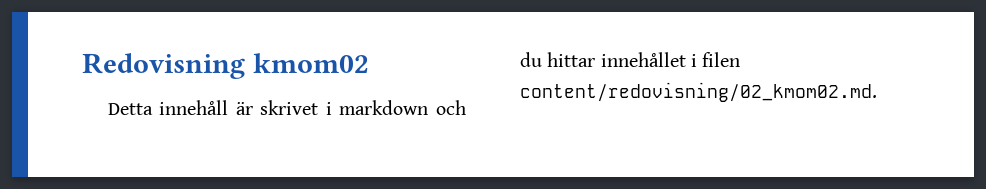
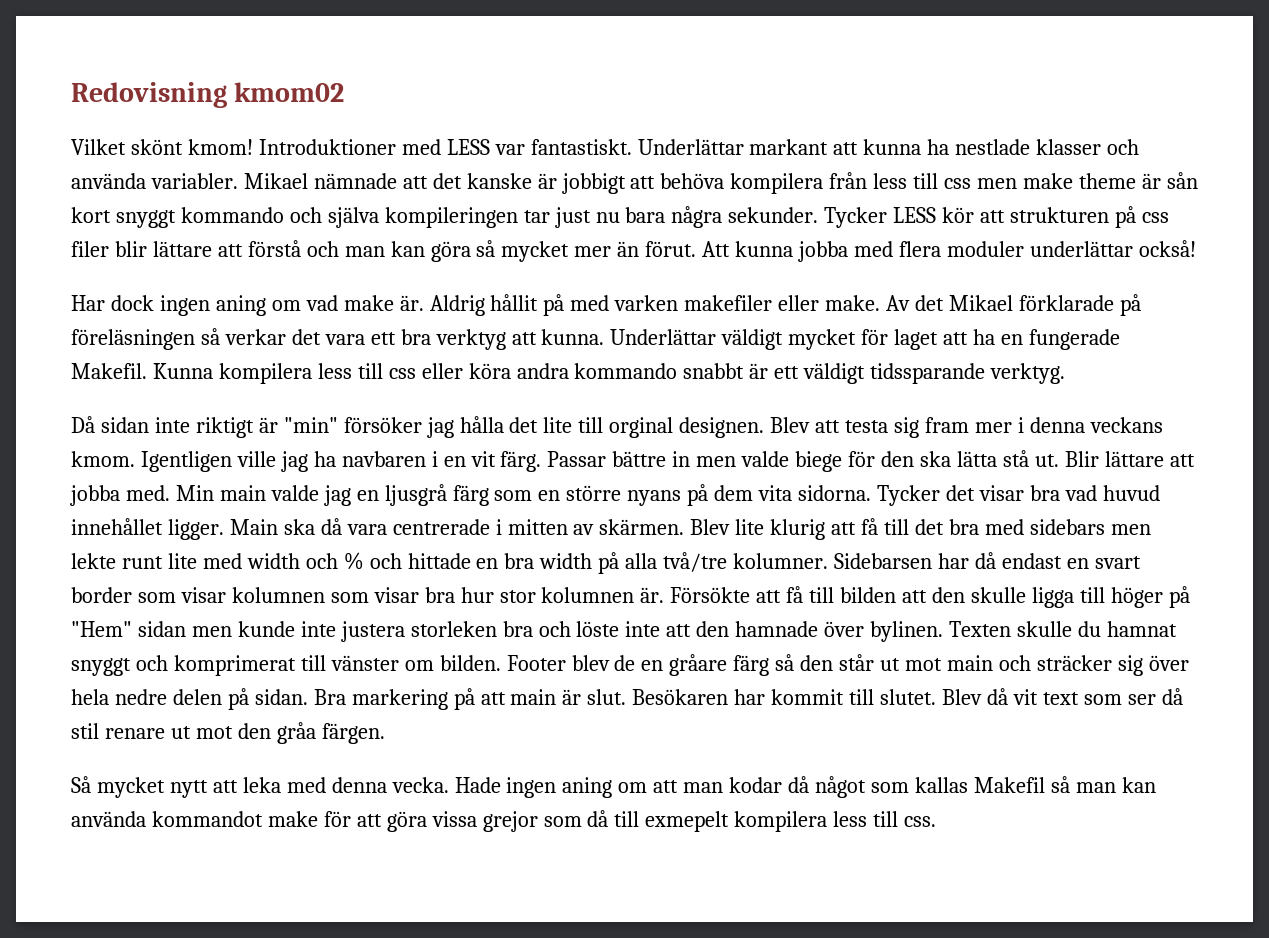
[107,100,466,115] [520,52,741,67] [520,82,877,102] Detta innehåll är skrivet i markdown och du hittar innehållet i filen content/redovisning/02_kmom02.md. -> [71,139,1140,155] [71,172,1198,194] [71,206,1169,228] [71,240,1196,262] [71,294,1141,316] [71,328,1120,350] [71,363,1066,384] [71,416,1163,438] [71,450,1195,472] [70,484,1160,506] [71,518,1151,540] [71,552,1141,574] [71,586,1190,608] [71,621,1177,642] [71,654,1189,676] [71,688,1183,710] [71,722,385,744] [71,776,1156,798] [71,810,937,832] Vilket skönt kmom! Introduktioner med LESS var fantastiskt. Underlättar markant att kunna ha nestlade klasser och använda variabler. Mikael nämnade att det kanske är jobbigt att behöva kompilera från less till css men make theme är sån kort snyggt kommando och själva kompileringen tar just nu bara några sekunder. Tycker LESS kör att strukturen på css filer blir lättare att förstå och man kan göra så mycket mer än förut. Att kunna jobba med flera moduler underlättar också! // Har dock ingen aning om vad make är. Aldrig hållit på med varken makefiler eller make. Av det Mikael förklarade på föreläsningen så verkar det vara ett bra verktyg att kunna. Underlättar väldigt mycket för laget att ha en fungerade Makefil. Kunna kompilera less till css eller köra andra kommando snabbt är ett väldigt tidssparande verktyg. // Då sidan inte riktigt är "min" försöker jag hålla det lite till orginal designen. Blev att testa sig fram mer i denna veckans kmom. Igentligen ville jag ha navbaren i en vit färg. Passar bättre in men valde biege för den ska lätta stå ut. Blir lättare att jobba med. Min main valde jag en ljusgrå färg som en större nyans på dem vita sidorna. Tycker det visar bra vad huvud innehållet ligger. Main ska då vara centrerade i mitten av skärmen. Blev lite klurig att få till det bra med sidebars men lekte runt lite med width och % och hittade en bra width på alla två/tre kolumner. Sidebarsen har då endast en svart border som visar kolumnen som visar bra hur stor kolumnen är. Försökte att få till bilden att den skulle ligga till höger på "Hem" sidan men kunde inte justera storleken bra och löste inte att den hamnade över bylinen. Texten skulle du hamnat snyggt och komprimerat till vänster om bilden. Footer blev de en gråare färg så den står ut mot main och sträcker sig över hela nedre delen på sidan. Bra markering på att main är slut. Besökaren har kommit till slutet. Blev då vit text som ser då stil renare ut mot den gråa färgen. // Så mycket nytt att leka med denna vecka. Hade ingen aning om att man kodar då något som kallas Makefil så man kan använda kommandot make för att göra vissa grejor som då till exmepelt kompilera less till css.

